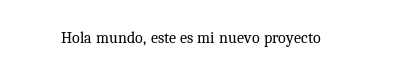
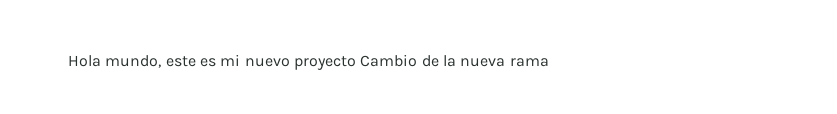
(321, 40) none -> [360,54,549,67] Cambio de la nueva rama

